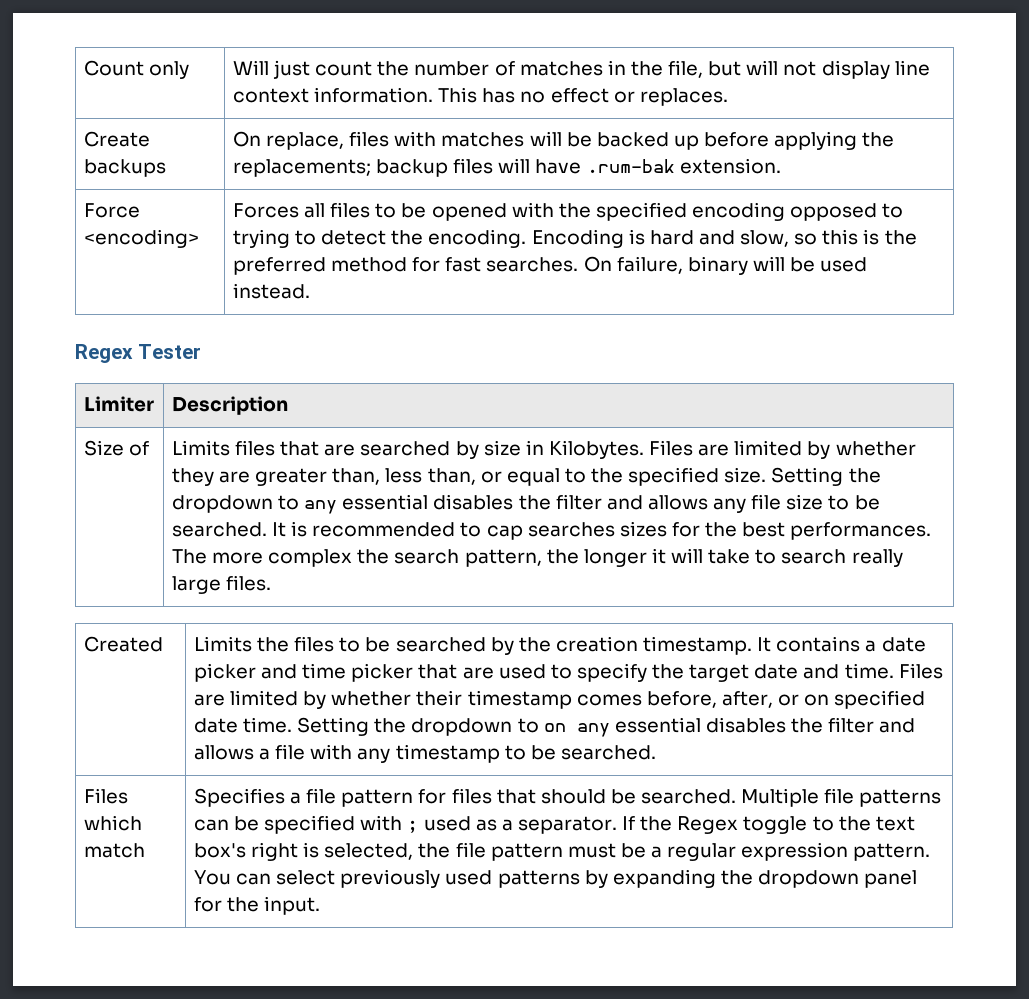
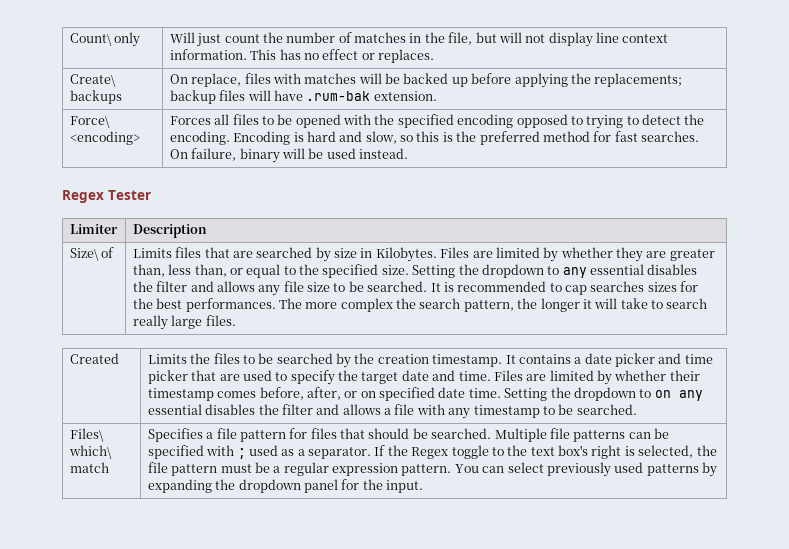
[83,60,144,76] Count -> [69,33,112,46] Count\
[83,131,150,147] Create -> [69,74,116,87] Create\
[83,203,140,218] Force -> [69,116,110,128] Force\
[83,440,124,456] Size -> [69,248,99,261] Size\
[83,788,128,804] [83,815,142,831] Files which -> [69,428,104,442] [68,445,112,459] Files\ which\

